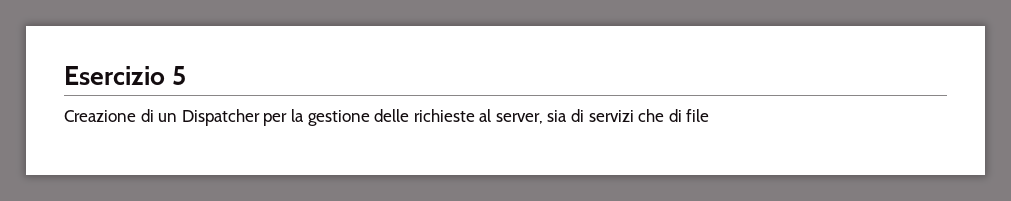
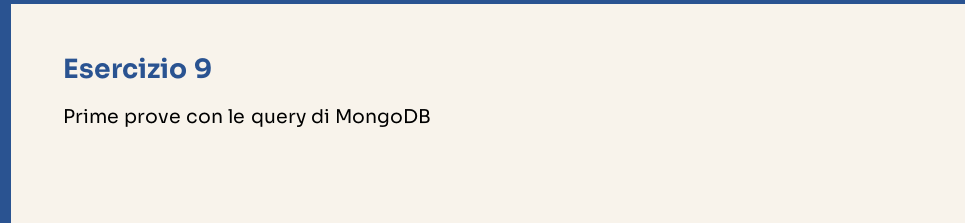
[172,66,187,85] [64,109,710,126] 5 // Creazione di un Dispatcher per la gestione delle richieste al server, sia di servizi che di file -> [194,58,213,79] [63,108,431,127] 9 // Prime prove con le query di MongoDB

